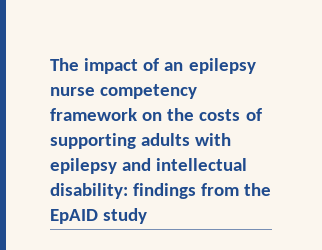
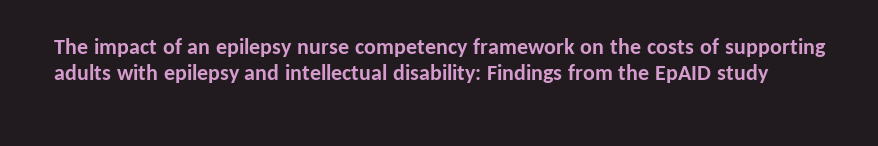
[133,183,197,199] findings -> [486,64,562,83] Findings

